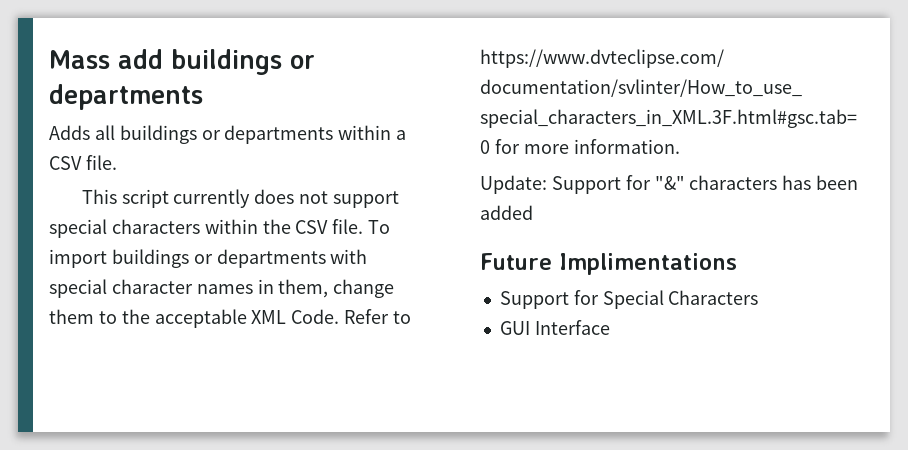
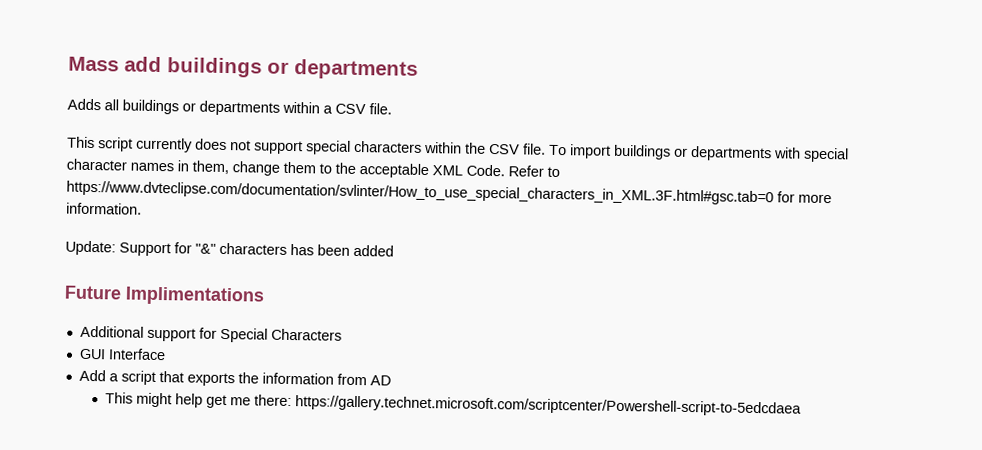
[499,291,569,309] Support -> [79,325,196,342] Additional support
(610, 327) none -> [78,369,391,387] [104,392,802,417] // Add a script that exports the information from AD // This might help get me there: https://gallery.technet.microsoft.com/scriptcenter/Powershell-script-to-5edcdaea

